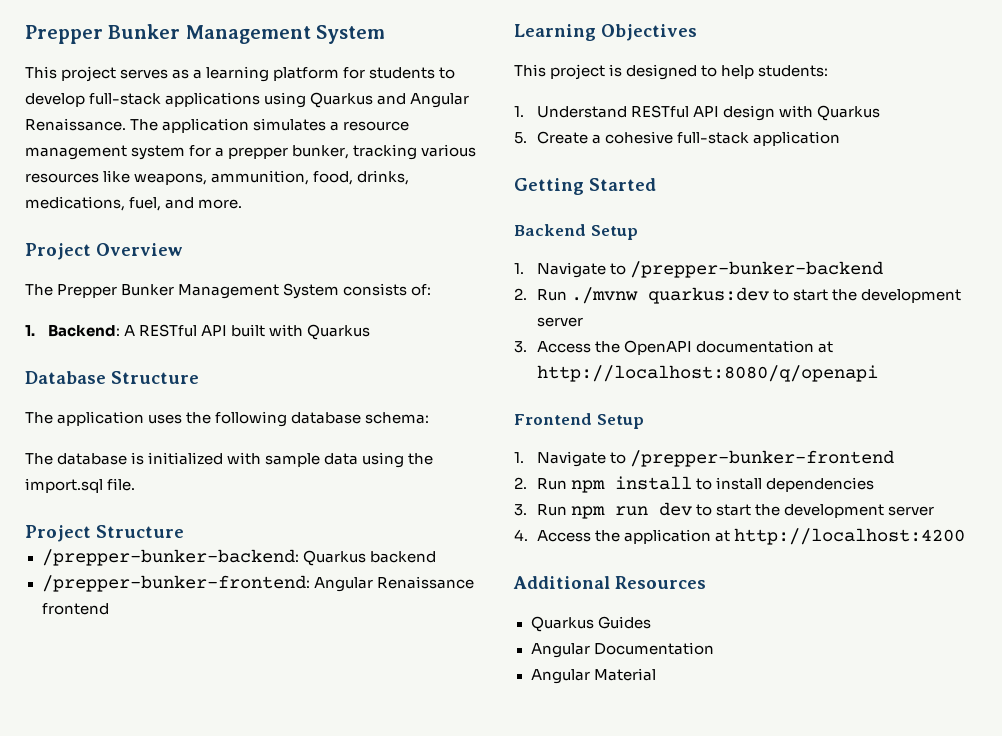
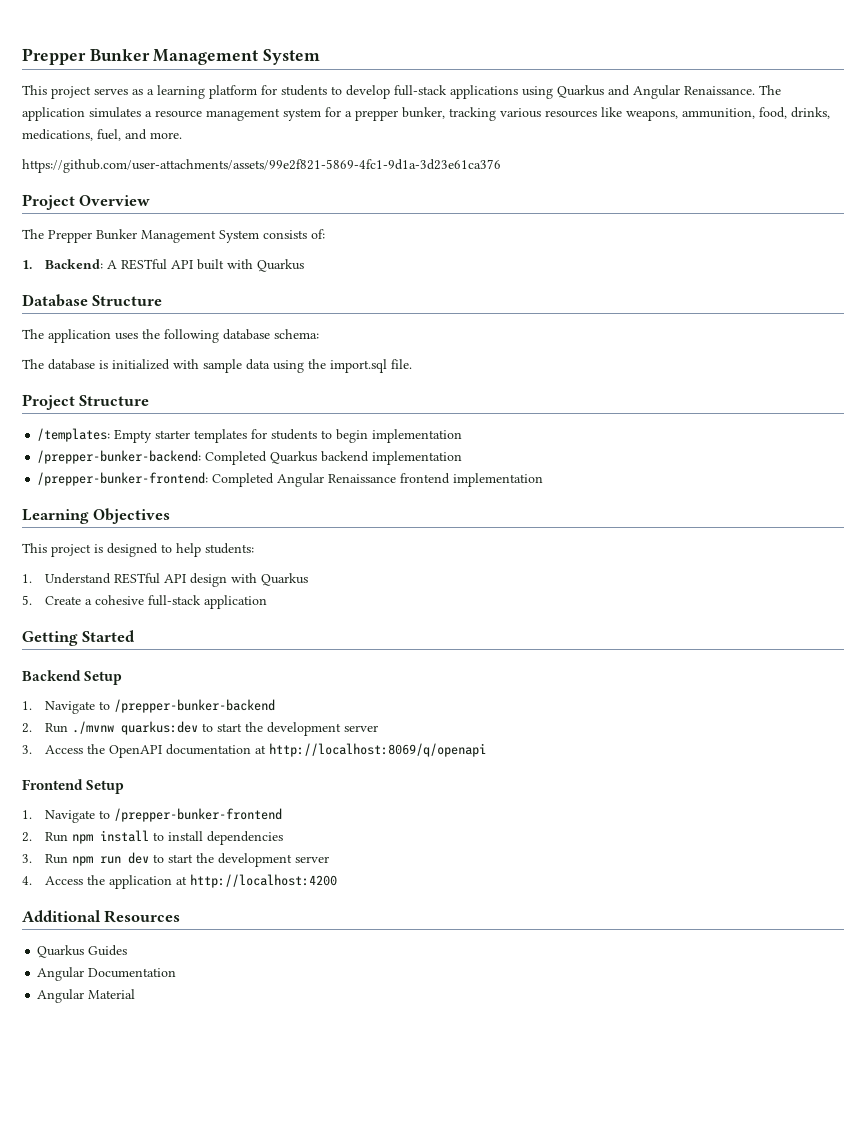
(243, 204) none -> [22,159,501,173] // https://github.com/user-attachments/assets/99e2f821-5869-4fc1-9d1a-3d23e61ca376
(184, 531) none -> [37,428,463,443] // /templates: Empty starter templates for students to begin implementation
(299, 557) none -> [205,451,268,465] Completed
(436, 557) none -> [372,451,463,465] implementation
(310, 583) none -> [212,473,275,487] Completed
(109, 609) none -> [453,473,544,487] implementation
[536,365,878,382] http://localhost:8080/q/openapi -> [268,743,486,757] http://localhost:8069/q/openapi

